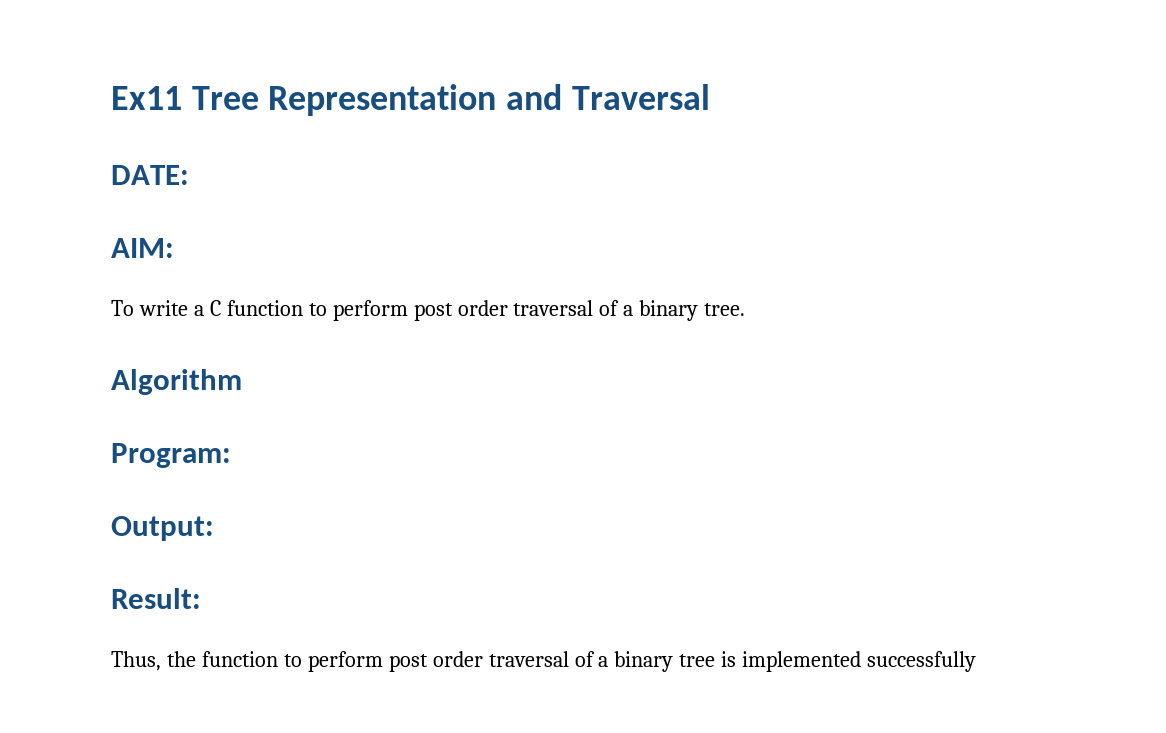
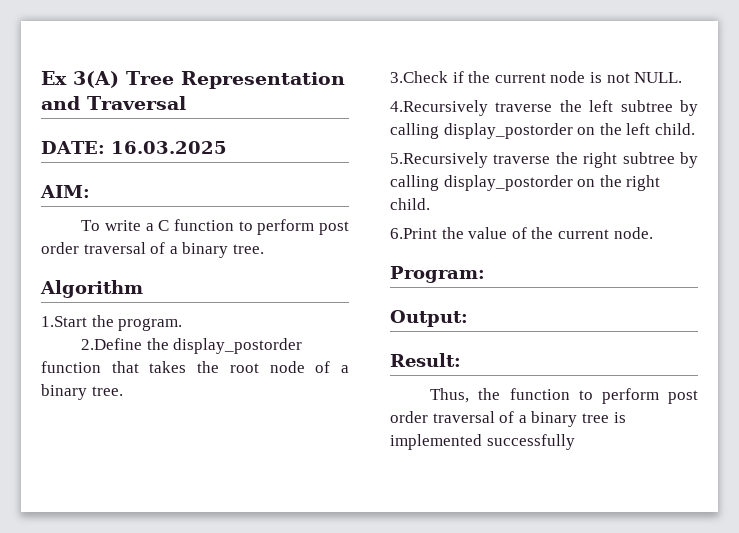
[111,86,182,110] Ex11 -> [41,71,119,88] Ex 3(A)
(189, 175) none -> [110,141,227,154] 16.03.2025
(242, 382) none -> [41,315,183,331] [81,338,303,354] [41,361,350,373] [41,384,123,400] [390,71,683,83] [390,100,698,116] [390,123,695,139] [390,152,698,168] [390,175,661,191] [390,198,430,210] [390,227,653,239] // 1.Start the program. // 2.Define the display_postorder function that takes the root node of a binary tree. // 3.Check if the current node is not NULL. // 4.Recursively traverse the left subtree by calling display_postorder on the left child. // 5.Recursively traverse the right subtree by calling display_postorder on the right child. // 6.Print the value of the current node.

